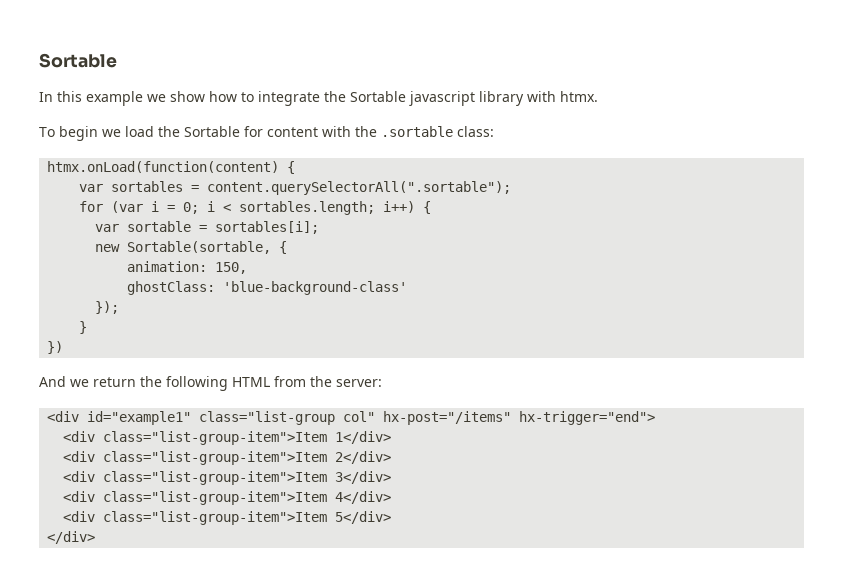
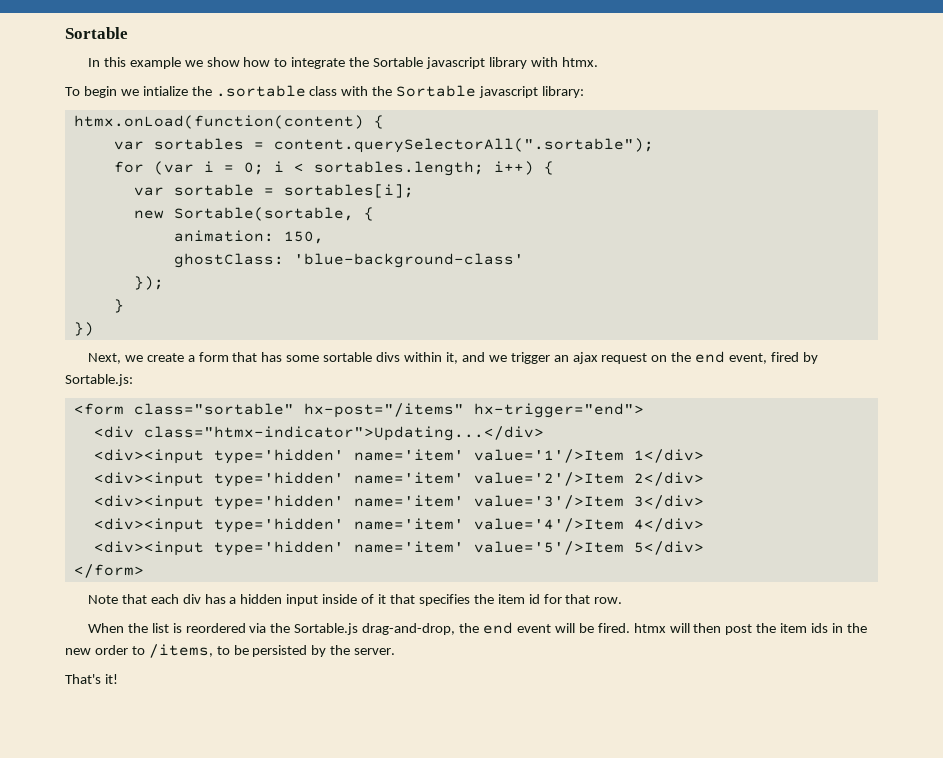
[125,126,494,137] load the Sortable for content with the .sortable class: -> [142,85,585,98] intialize the .sortable class with the Sortable javascript library:
[39,376,382,391] [47,411,656,425] [63,431,392,445] [63,451,392,465] [63,471,392,485] [63,491,392,505] [63,511,392,525] [47,531,96,544] And we return the following HTML from the server: // <div id="example1" class="list-group col" hx-post="/items" hx-trigger="end"> // <div class="list-group-item">Item 1</div> // <div class="list-group-item">Item 2</div> // <div class="list-group-item">Item 3</div> // <div class="list-group-item">Item 4</div> // <div class="list-group-item">Item 5</div> // </div> -> [87,351,818,364] [65,374,133,386] [73,403,644,418] [93,426,544,441] [93,449,704,464] [93,472,704,487] [93,495,704,510] [93,518,704,533] [93,541,704,556] [73,564,144,578] [87,594,623,606] [87,622,867,635] [65,644,396,658] [65,674,118,684] Next, we create a form that has some sortable divs within it, and we trigger an ajax request on the end event, fired by Sortable.js: // <form class="sortable" hx-post="/items" hx-trigger="end"> // <div class="htmx-indicator">Updating...</div> // <div><input type='hidden' name='item' value='1'/>Item 1</div> // <div><input type='hidden' name='item' value='2'/>Item 2</div> // <div><input type='hidden' name='item' value='3'/>Item 3</div> // <div><input type='hidden' name='item' value='4'/>Item 4</div> // <div><input type='hidden' name='item' value='5'/>Item 5</div> // </form> // Note that each div has a hidden input inside of it that specifies the item id for that row. // When the list is reordered via the Sortable.js drag-and-drop, the end event will be fired. htmx will then post the item ids in the new order to /items, to be persisted by the server. // That's it!

